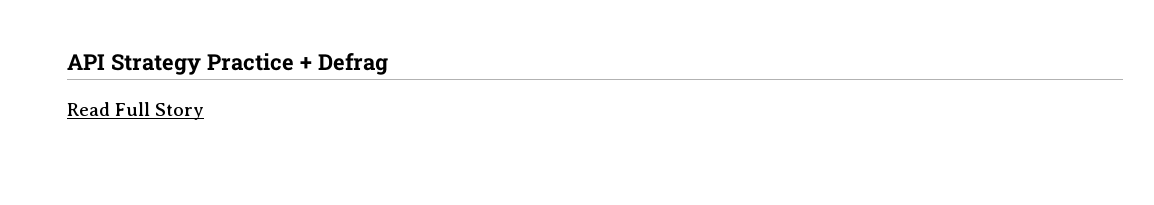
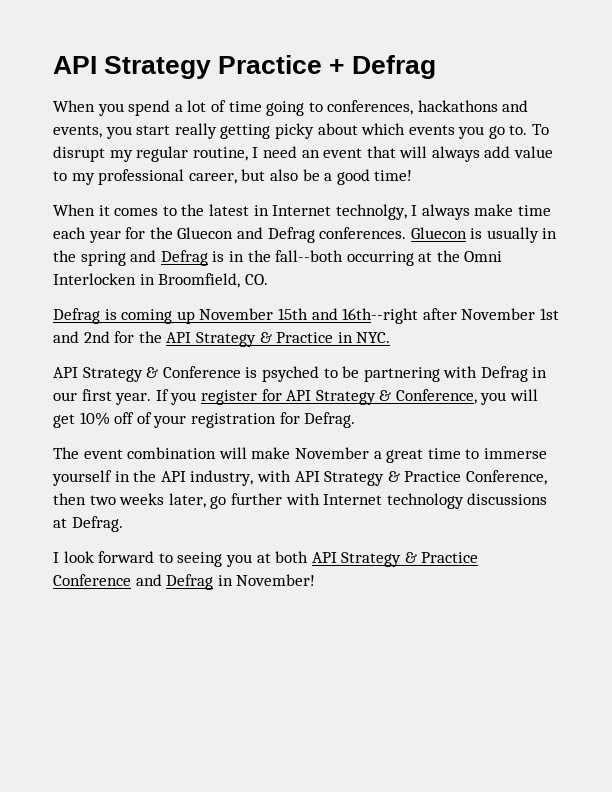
[67,102,205,120] Read Full Story -> [53,100,529,116] [53,123,550,139] [53,146,554,162] [53,169,413,185] [53,204,552,220] [53,227,558,243] [53,250,503,266] [53,273,268,288] [53,308,559,324] [53,331,391,347] [53,366,548,382] [53,389,539,405] [53,412,356,428] [53,447,547,463] [52,470,547,486] [53,493,548,509] [53,516,123,532] [53,551,479,567] [53,574,316,590] When you spend a lot of time going to conferences, hackathons and events, you start really getting picky about which events you go to. To disrupt my regular routine, I need an event that will always add value to my professional career, but also be a good time! // When it comes to the latest in Internet technolgy, I always make time each year for the Gluecon and Defrag conferences. Gluecon is usually in the spring and Defrag is in the fall--both occurring at the Omni Interlocken in Broomfield, CO. // Defrag is coming up November 15th and 16th--right after November 1st and 2nd for the API Strategy & Practice in NYC. // API Strategy & Conference is psyched to be partnering with Defrag in our first year. If you register for API Strategy & Conference, you will get 10% off of your registration for Defrag. // The event combination will make November a great time to immerse yourself in the API industry, with API Strategy & Practice Conference, then two weeks later, go further with Internet technology discussions at Defrag. // I look forward to seeing you at both API Strategy & Practice Conference and Defrag in November!

